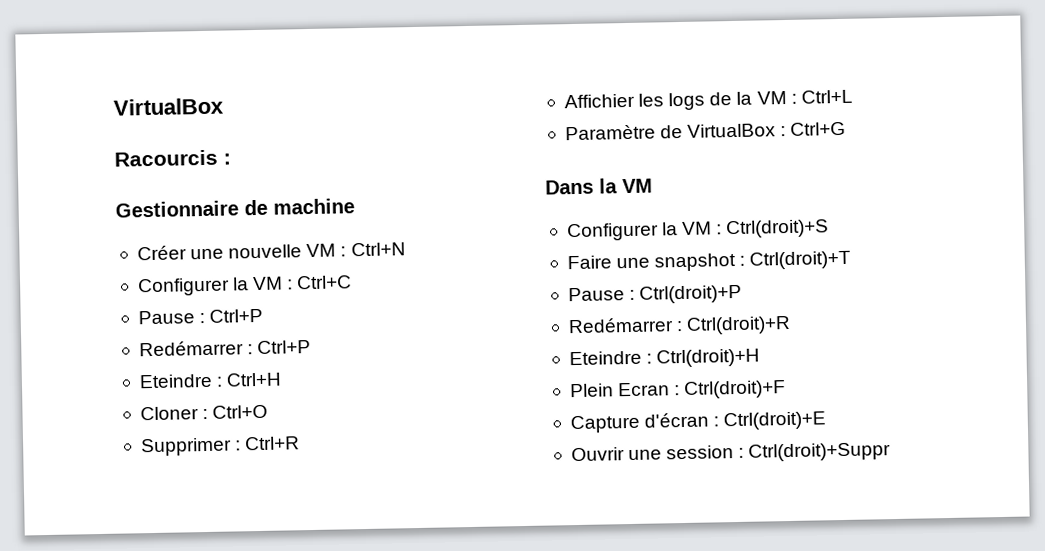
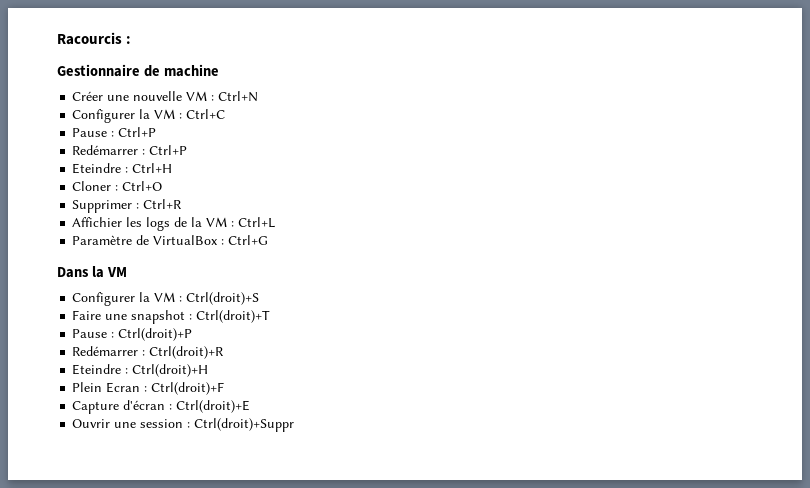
[113,97,224,116] VirtualBox // -> (57, 38) none

